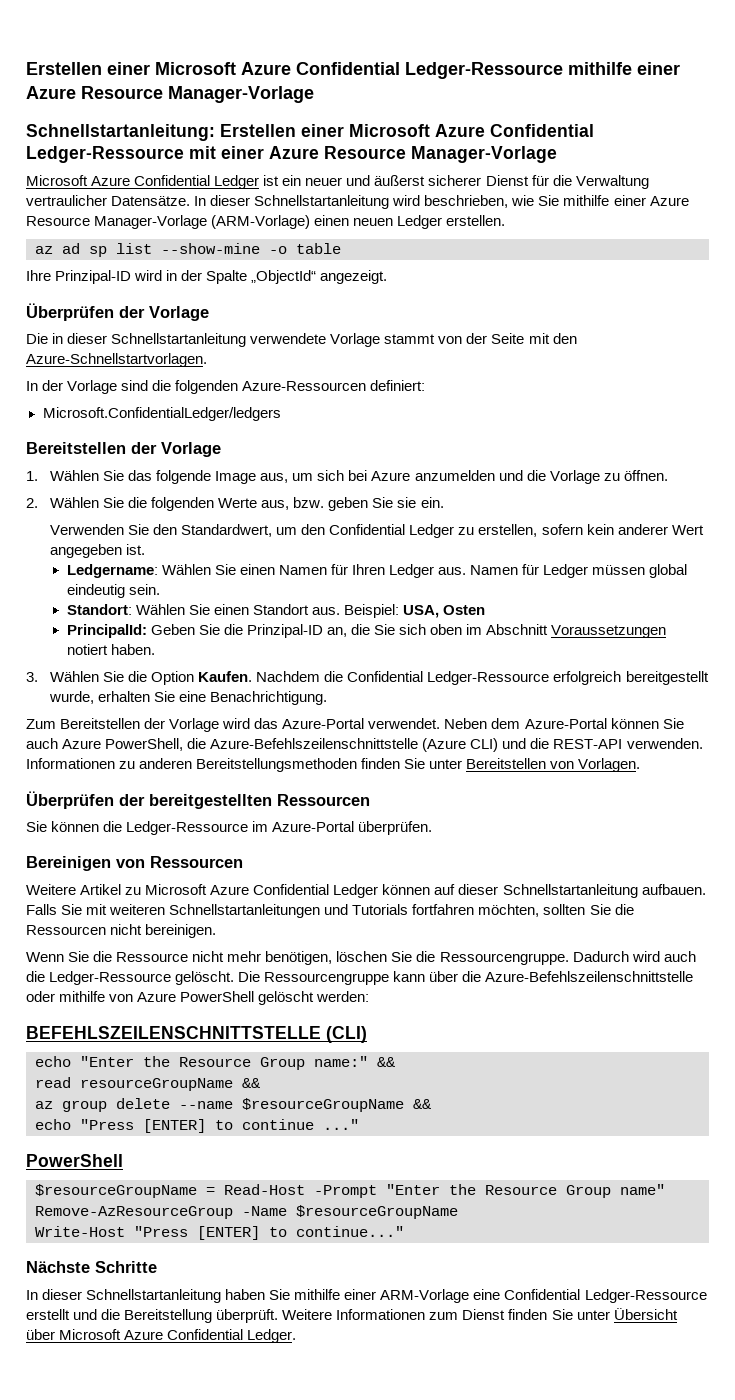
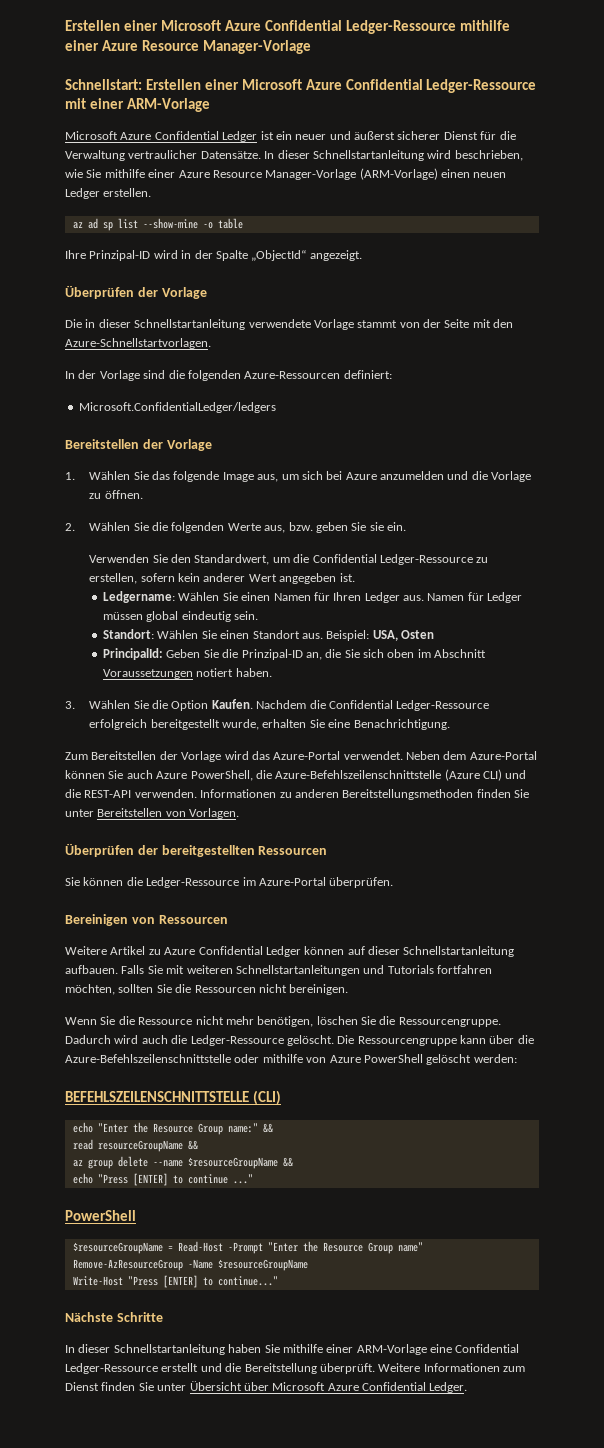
[26,124,215,141] Schnellstartanleitung: -> [65,79,142,90] Schnellstart:
[269,146,557,163] Azure Resource Manager-Vorlage -> [126,98,210,112] ARM-Vorlage
[301,524,455,538] den Confidential Ledger -> [293,554,473,565] die Confidential Ledger-Ressource
[145,884,208,895] Microsoft -> (161, 952) none

